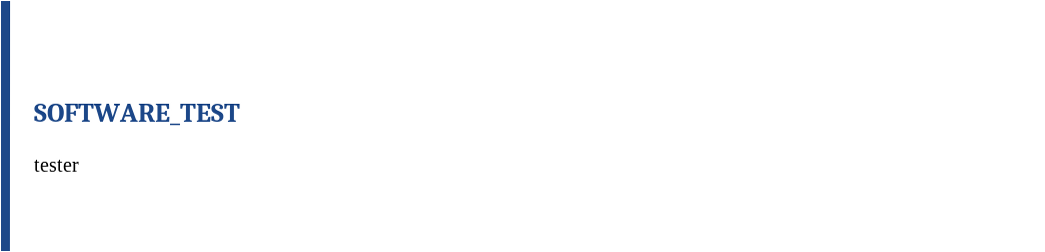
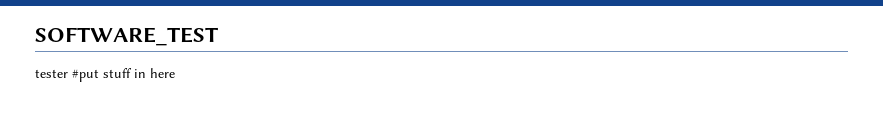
(79, 165) none -> [72,68,175,82] #put stuff in here

